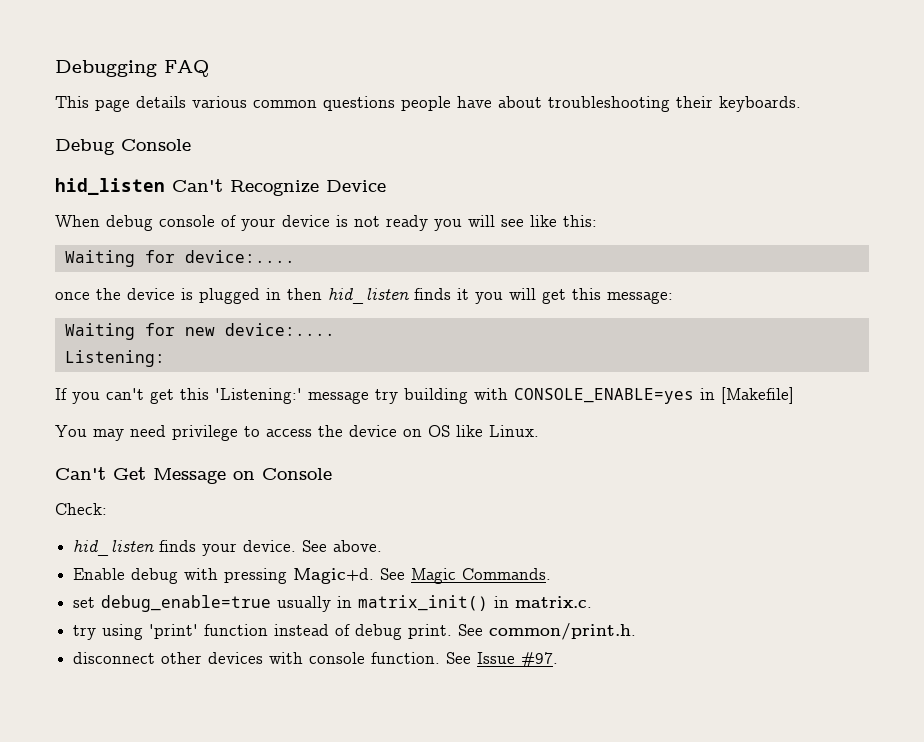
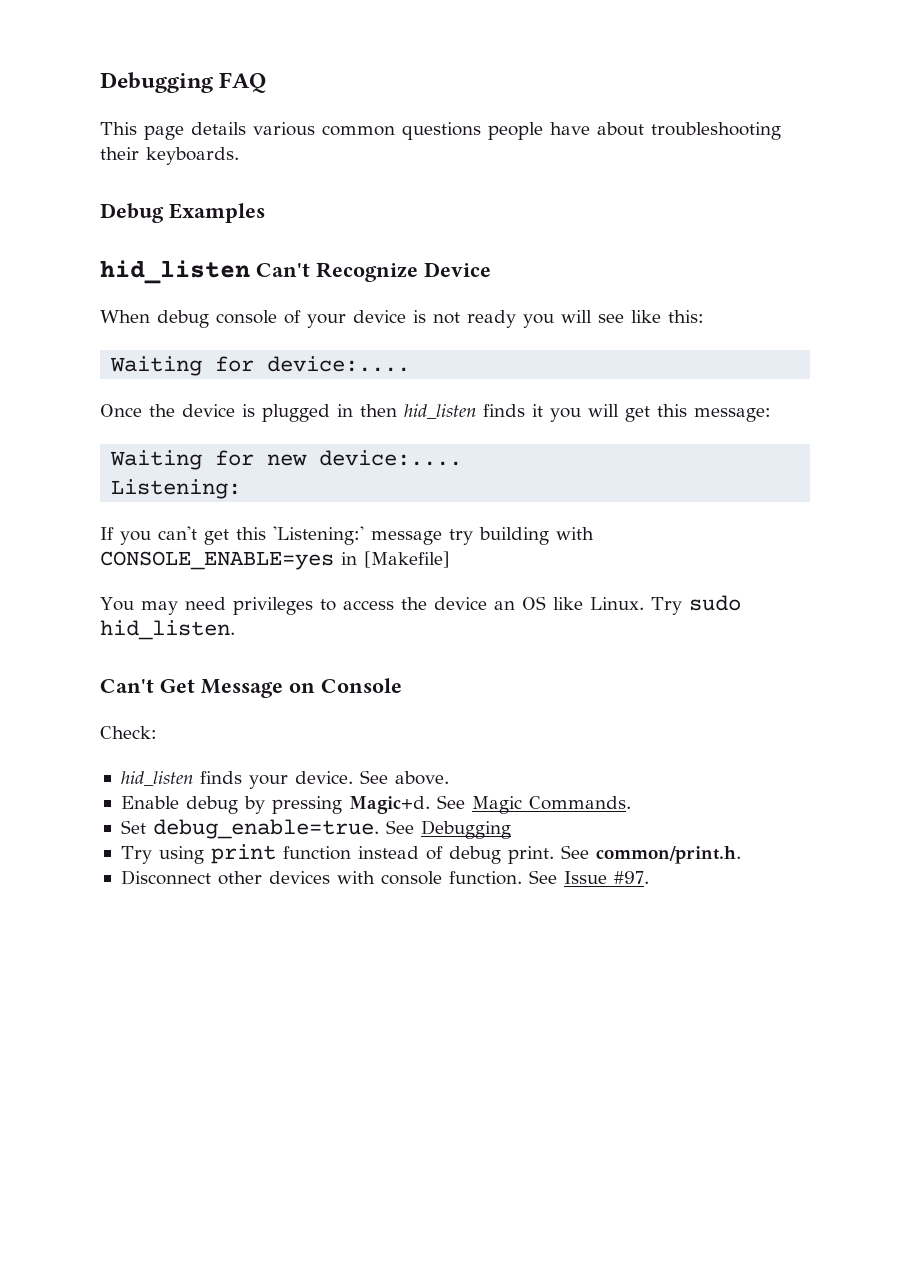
[121,139,191,151] Console -> [169,203,265,223] Examples
[55,292,90,300] once -> [100,404,142,417] Once
[172,425,238,441] privilege -> [232,597,313,615] privileges
[403,429,422,437] on -> [493,601,515,610] an
(539, 431) none -> [650,595,741,615] [100,620,235,640] Try sudo hid_listen.
[184,568,219,580] with -> [243,796,265,814] by
[73,595,593,612] [73,624,199,640] set debug_enable=true usually in matrix_init() in matrix.c. // try using 'print' -> [120,819,511,839] [120,844,276,864] Set debug_enable=true. See Debugging // Try using print
[73,652,156,664] disconnect -> [120,870,211,885] Disconnect

